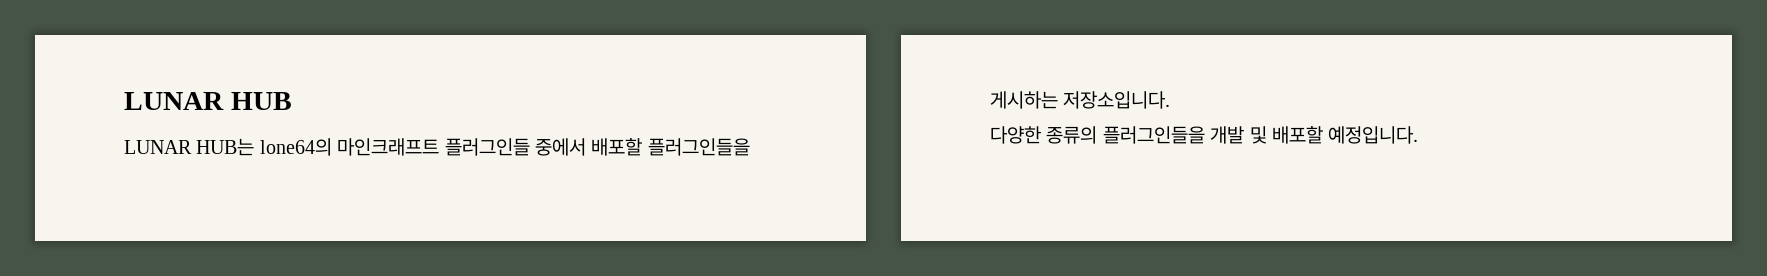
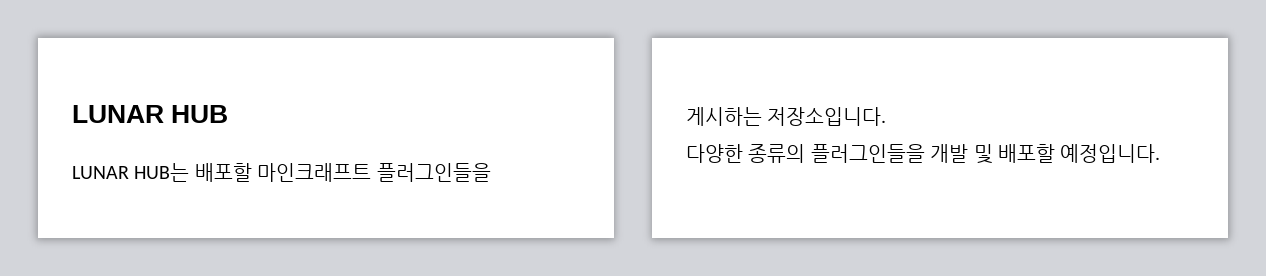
[259,138,643,156] lone64의 마인크래프트 플러그인들 중에서 배포할 -> [194,163,372,182] 배포할 마인크래프트

